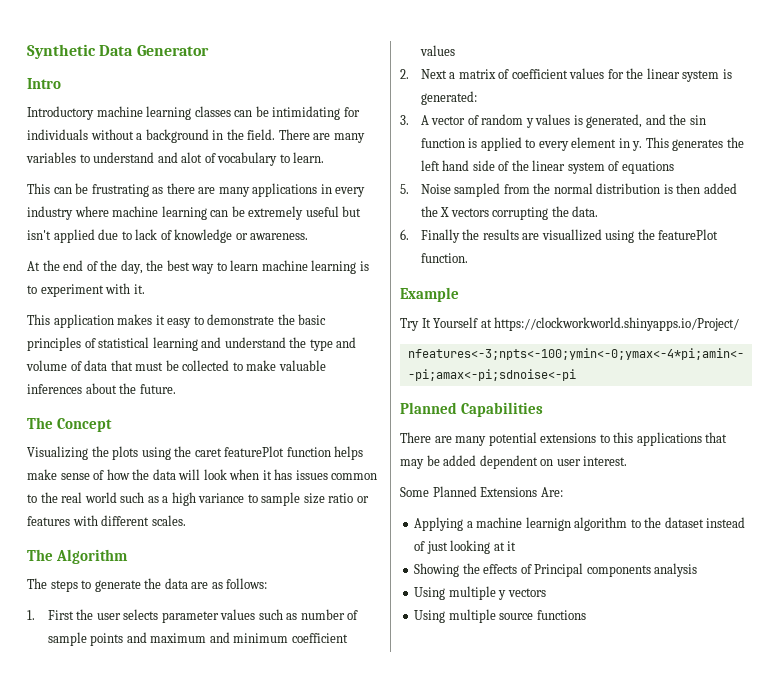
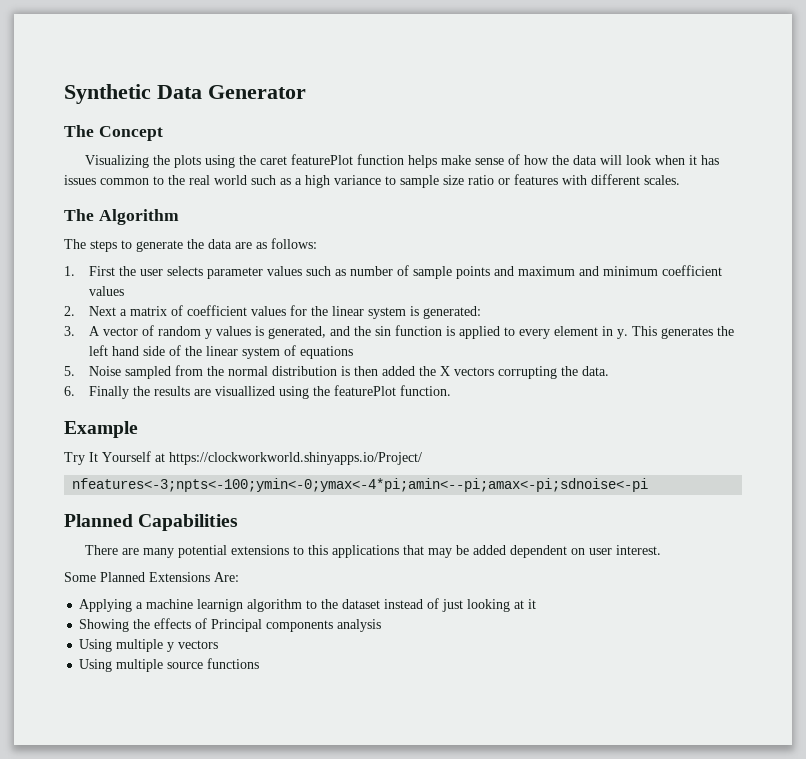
[27,78,61,89] [27,106,360,120] [27,129,365,143] [26,152,325,166] [27,183,366,197] [27,206,362,220] [27,229,309,243] [27,260,369,274] [27,283,145,297] [27,314,327,328] [27,337,357,351] [26,360,326,371] [27,383,176,394] // Intro // Introductory machine learning classes can be intimidating for individuals without a background in the field. There are many variables to understand and alot of vocabulary to learn. // This can be frustrating as there are many applications in every industry where machine learning can be extremely useful but isn't applied due to lack of knowledge or awareness. // At the end of the day, the best way to learn machine learning is to experiment with it. // This application makes it easy to demonstrate the basic principles of statistical learning and understand the type and volume of data that must be collected to make valuable inferences about the future. -> (306, 92) none

